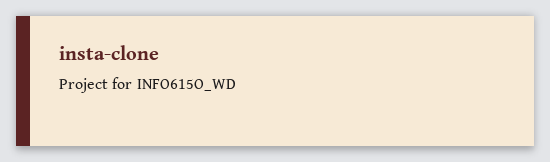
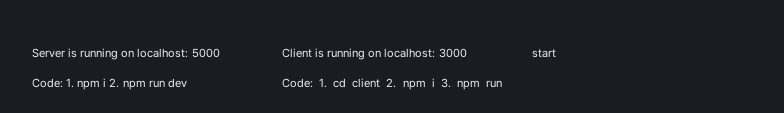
[59,45,159,60] [59,77,236,93] insta-clone // Project for INFO615O_WD -> [32,48,220,60] [32,78,187,90] [282,48,467,60] [282,78,502,90] [532,49,556,58] Server is running on localhost: 5000 // Code: 1. npm i 2. npm run dev // Client is running on localhost: 3000 // Code: 1. cd client 2. npm i 3. npm run start

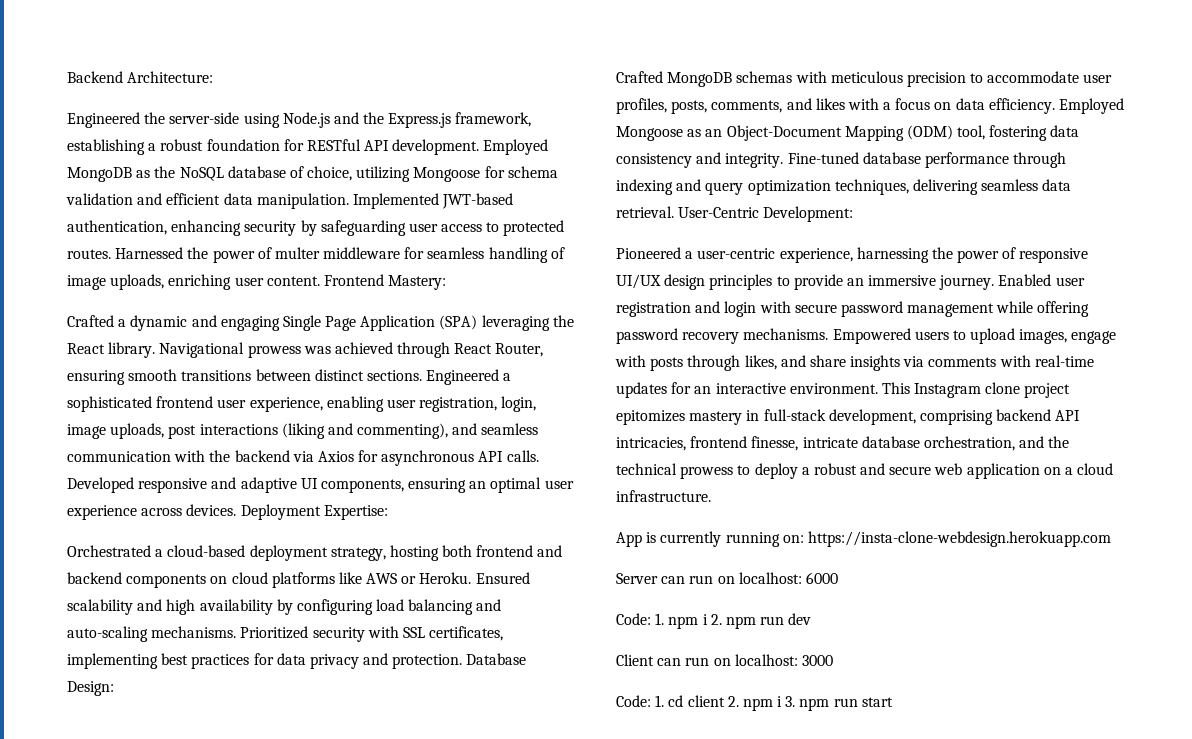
[32,48,220,60] Server is running on localhost: 5000 -> [67,71,214,83] [67,112,532,128] [67,139,549,155] [67,166,558,182] [66,193,514,209] [67,220,565,236] [67,247,565,263] [67,274,447,290] [67,315,574,331] [67,342,544,358] [67,369,512,385] [67,396,537,412] [67,423,539,439] [67,450,539,466] [67,477,574,493] [67,504,388,520] [67,545,563,561] [67,572,530,588] [67,599,502,615] [67,626,504,642] [67,653,527,669] [67,681,114,696] [616,71,1113,87] [616,98,1125,114] [616,125,1080,141] [616,152,1067,168] [616,179,1072,195] [616,206,854,222] [616,247,1089,263] [616,274,1085,290] [616,301,1090,317] [616,328,1117,344] [615,355,1094,371] [616,382,1071,398] [616,409,1081,425] [616,436,1070,451] [616,463,1114,479] [616,490,711,502] [616,531,1111,547] [616,572,838,584] Backend Architecture: // Engineered the server-side using Node.js and the Express.js framework, establishing a robust foundation for RESTful API development. Employed MongoDB as the NoSQL database of choice, utilizing Mongoose for schema validation and efficient data manipulation. Implemented JWT-based authentication, enhancing security by safeguarding user access to protected routes. Harnessed the power of multer middleware for seamless handling of image uploads, enriching user content. Frontend Mastery: // Crafted a dynamic and engaging Single Page Application (SPA) leveraging the React library. Navigational prowess was achieved through React Router, ensuring smooth transitions between distinct sections. Engineered a sophisticated frontend user experience, enabling user registration, login, image uploads, post interactions (liking and commenting), and seamless communication with the backend via Axios for asynchronous API calls. Developed responsive and adaptive UI components, ensuring an optimal user experience across devices. Deployment Expertise: // Orchestrated a cloud-based deployment strategy, hosting both frontend and backend components on cloud platforms like AWS or Heroku. Ensured scalability and high availability by configuring load balancing and auto-scaling mechanisms. Prioritized security with SSL certificates, implementing best practices for data privacy and protection. Database Design: // Crafted MongoDB schemas with meticulous precision to accommodate user profiles, posts, comments, and likes with a focus on data efficiency. Employed Mongoose as an Object-Document Mapping (ODM) tool, fostering data consistency and integrity. Fine-tuned database performance through indexing and query optimization techniques, delivering seamless data retrieval. User-Centric Development: // Pioneered a user-centric experience, harnessing the power of responsive UI/UX design principles to provide an immersive journey. Enabled user registration and login with secure password management while offering password recovery mechanisms. Empowered users to upload images, engage with posts through likes, and share insights via comments with real-time updates for an interactive environment. This Instagram clone project epitomizes mastery in full-stack development, comprising backend API intricacies, frontend finesse, intricate database orchestration, and the technical prowess to deploy a robust and secure web application on a cloud infrastructure. // App is currently running on: https://insta-clone-webdesign.herokuapp.com // Server can run on localhost: 6000
[315,48,366,60] is running -> [657,657,710,666] can run

